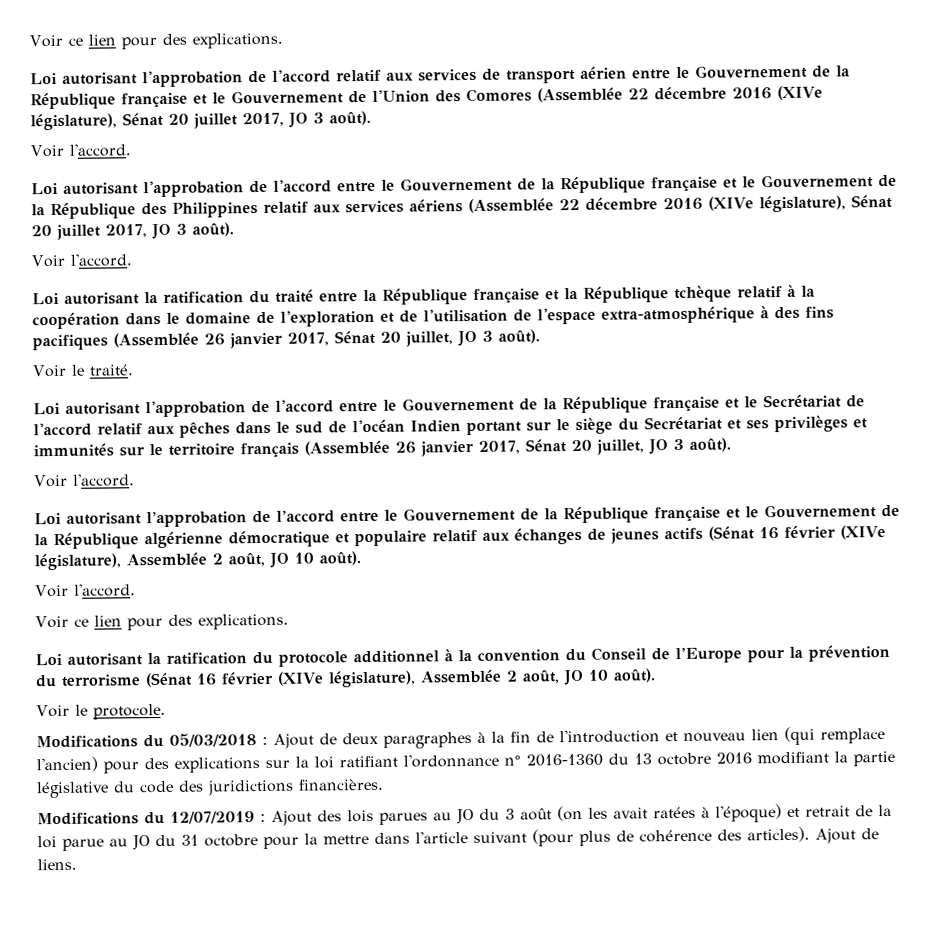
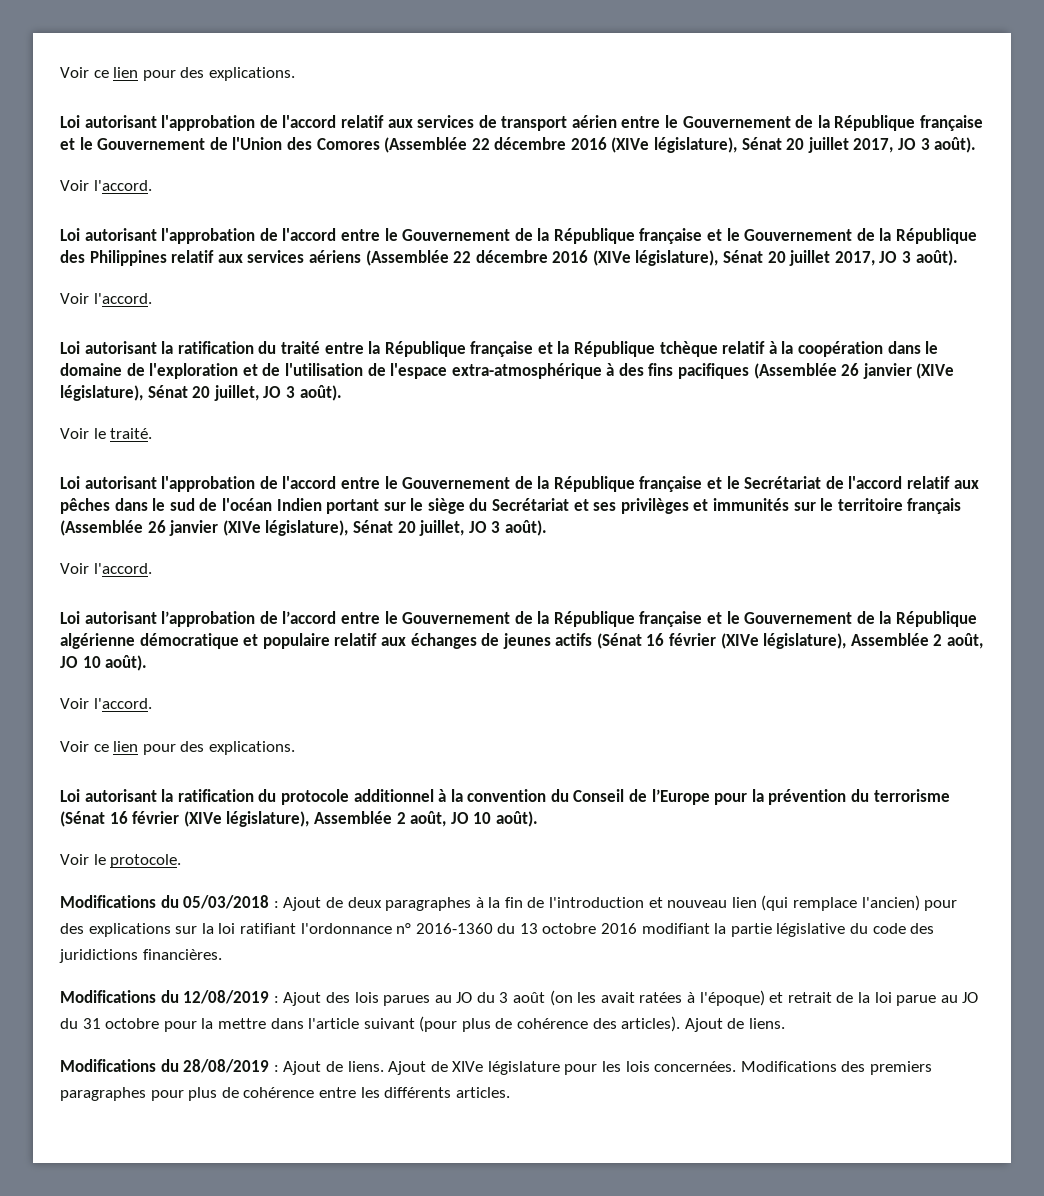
[287,332,329,346] 2017, -> [916,363,955,379] [60,385,143,401] (XIVe législature),
[478,440,520,454] 2017, -> [222,520,349,536] (XIVe législature),
[170,811,255,824] 12/07/2019 -> [183,990,270,1004] 12/08/2019
(77, 864) none -> [60,1059,933,1075] [60,1087,510,1101] // Modifications du 28/08/2019 : Ajout de liens. Ajout de XIVe législature pour les lois concernées. Modifications des premiers paragraphes pour plus de cohérence entre les différents articles.

